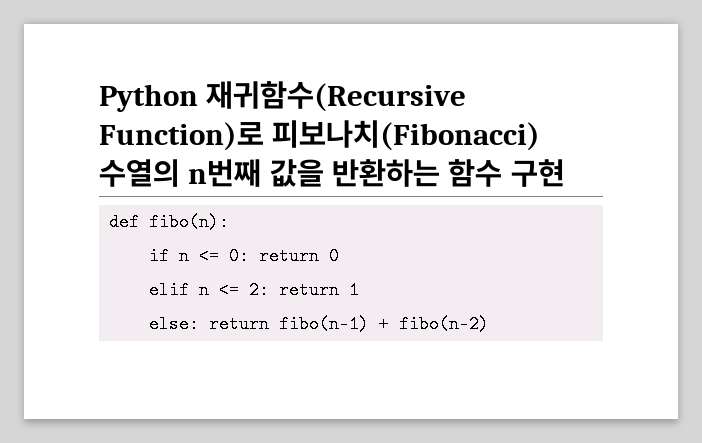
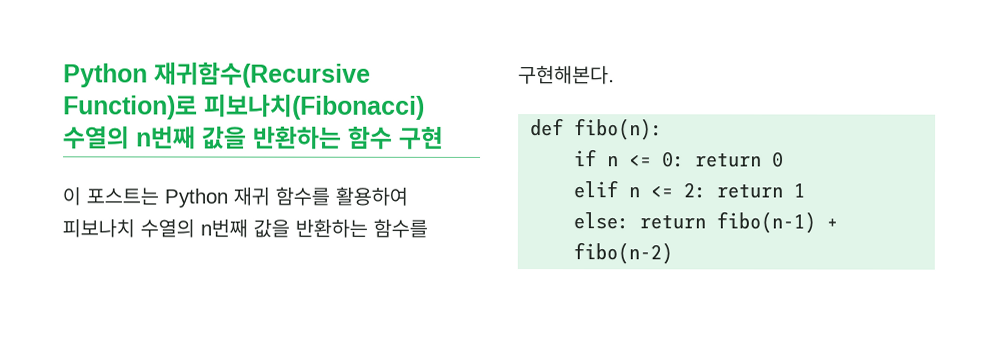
(565, 173) none -> [62,186,408,208] [62,218,428,238] [518,65,615,85] // 이 포스트는 Python 재귀 함수를 활용하여 피보나치 수열의 n번째 값을 반환하는 함수를 구현해본다.

